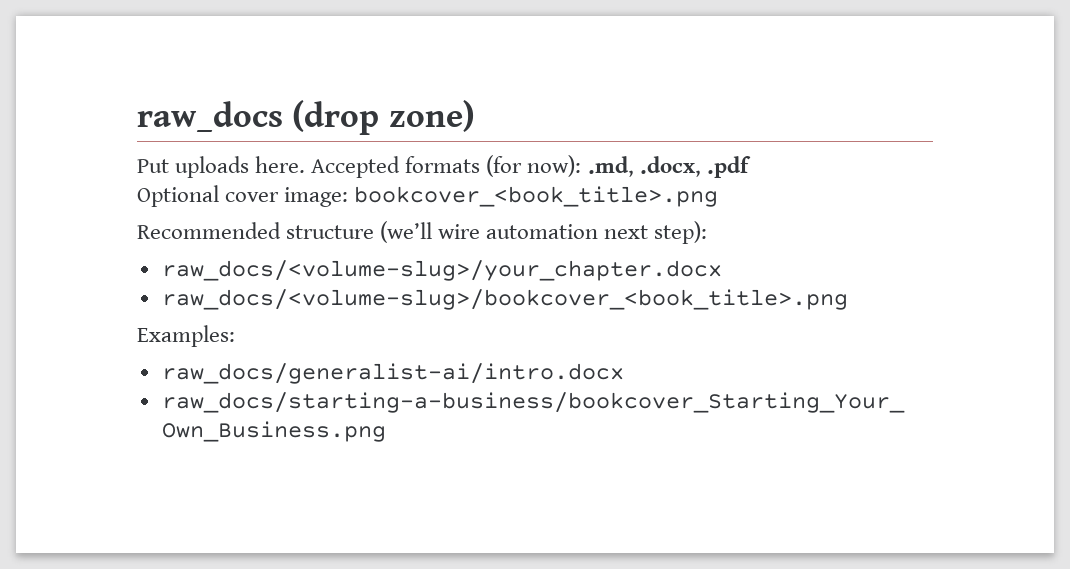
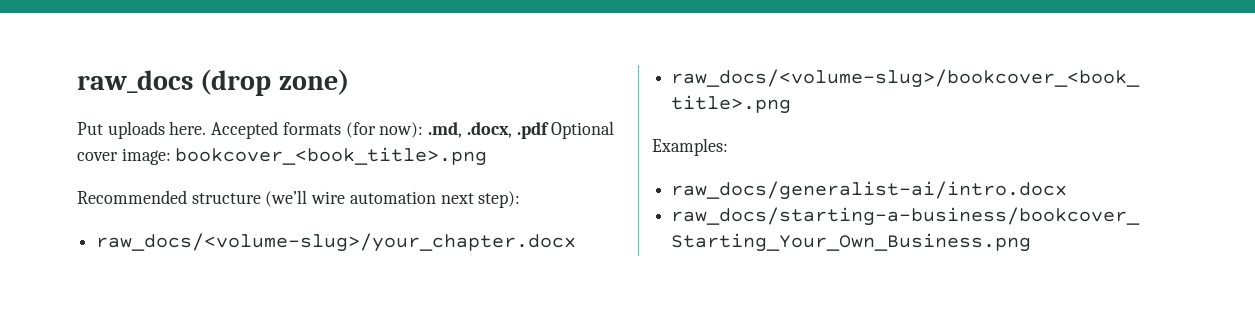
(751, 167) // -> (549, 130) none

